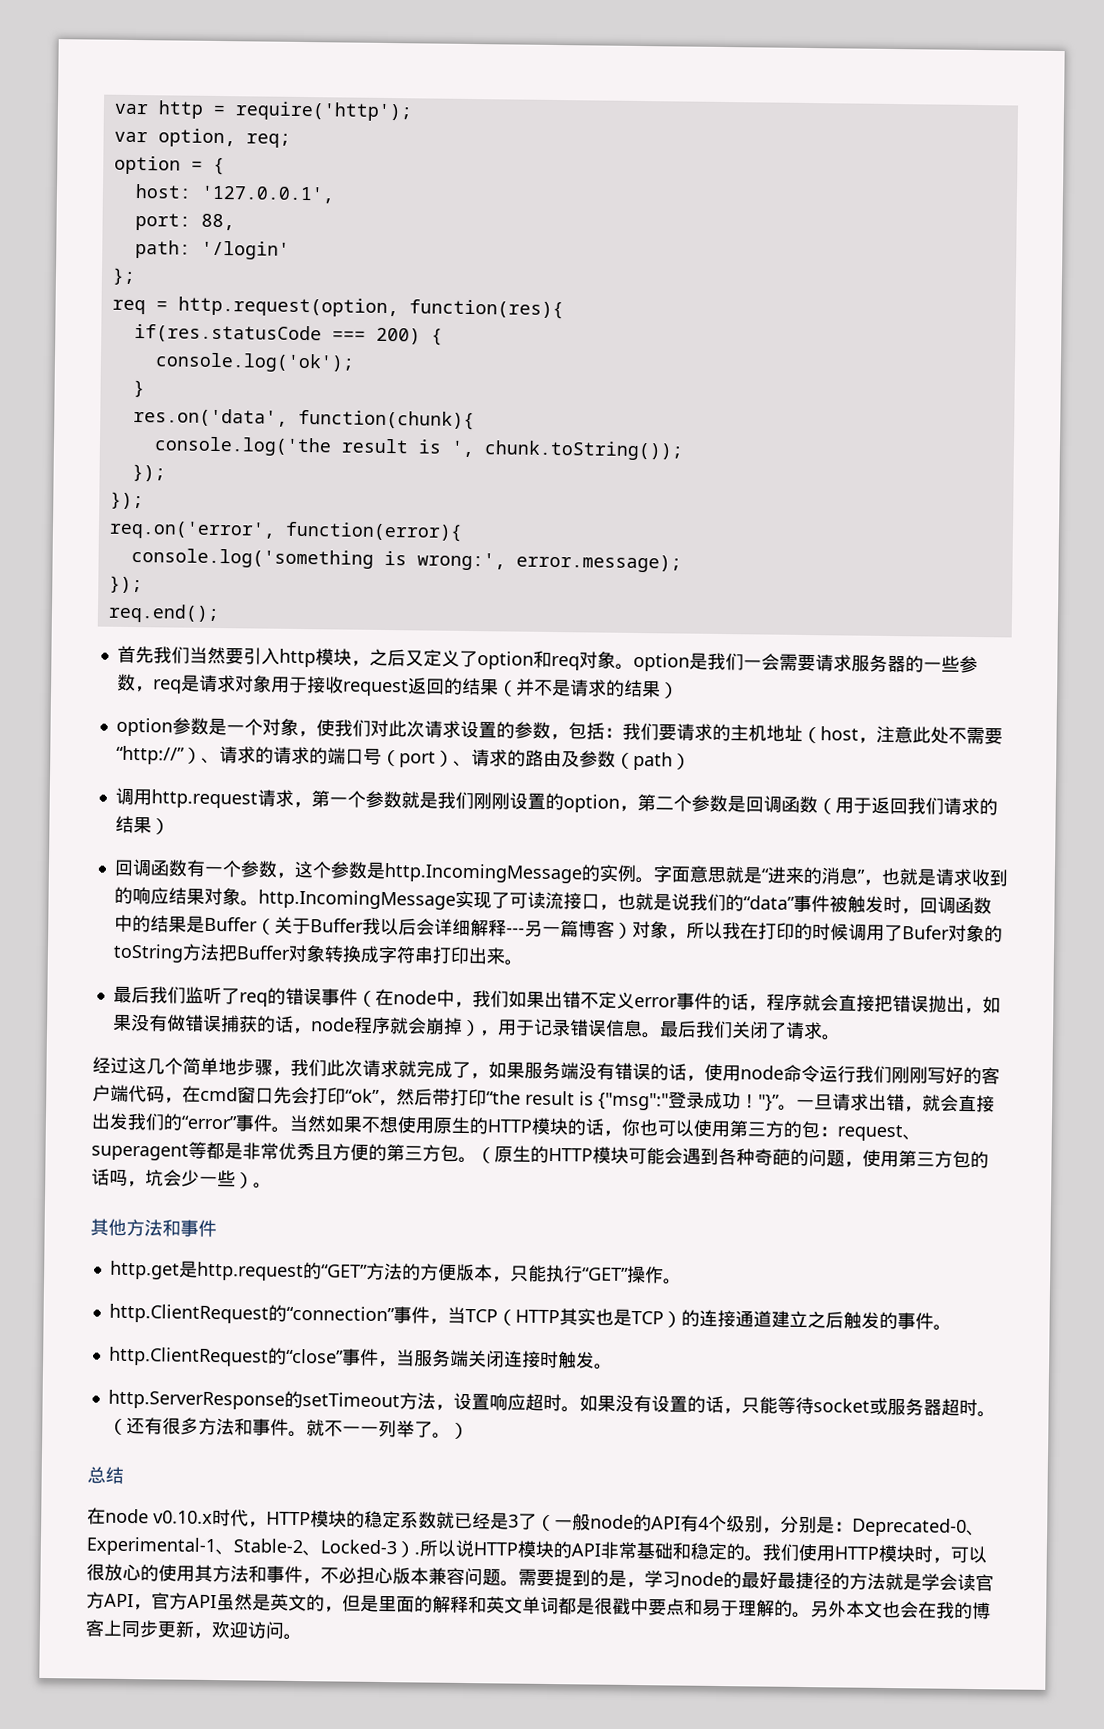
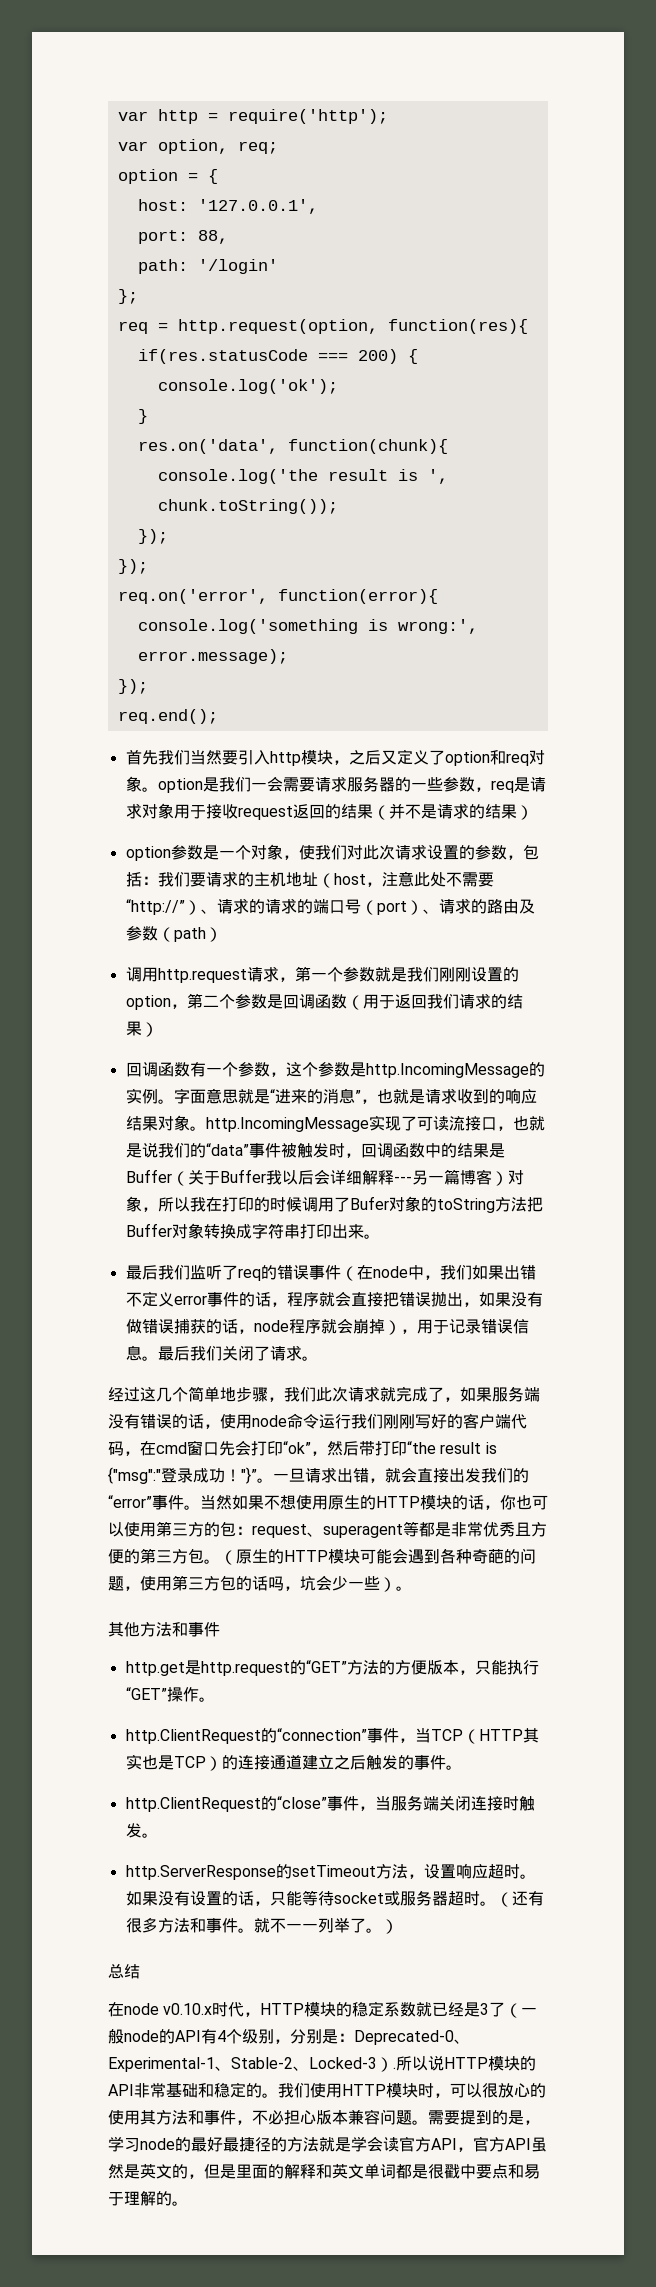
[810,1600,991,1620] [85,1619,302,1641] 另外本文也会在我的博客上同步更新，欢迎访问。 -> (188, 2203) none

